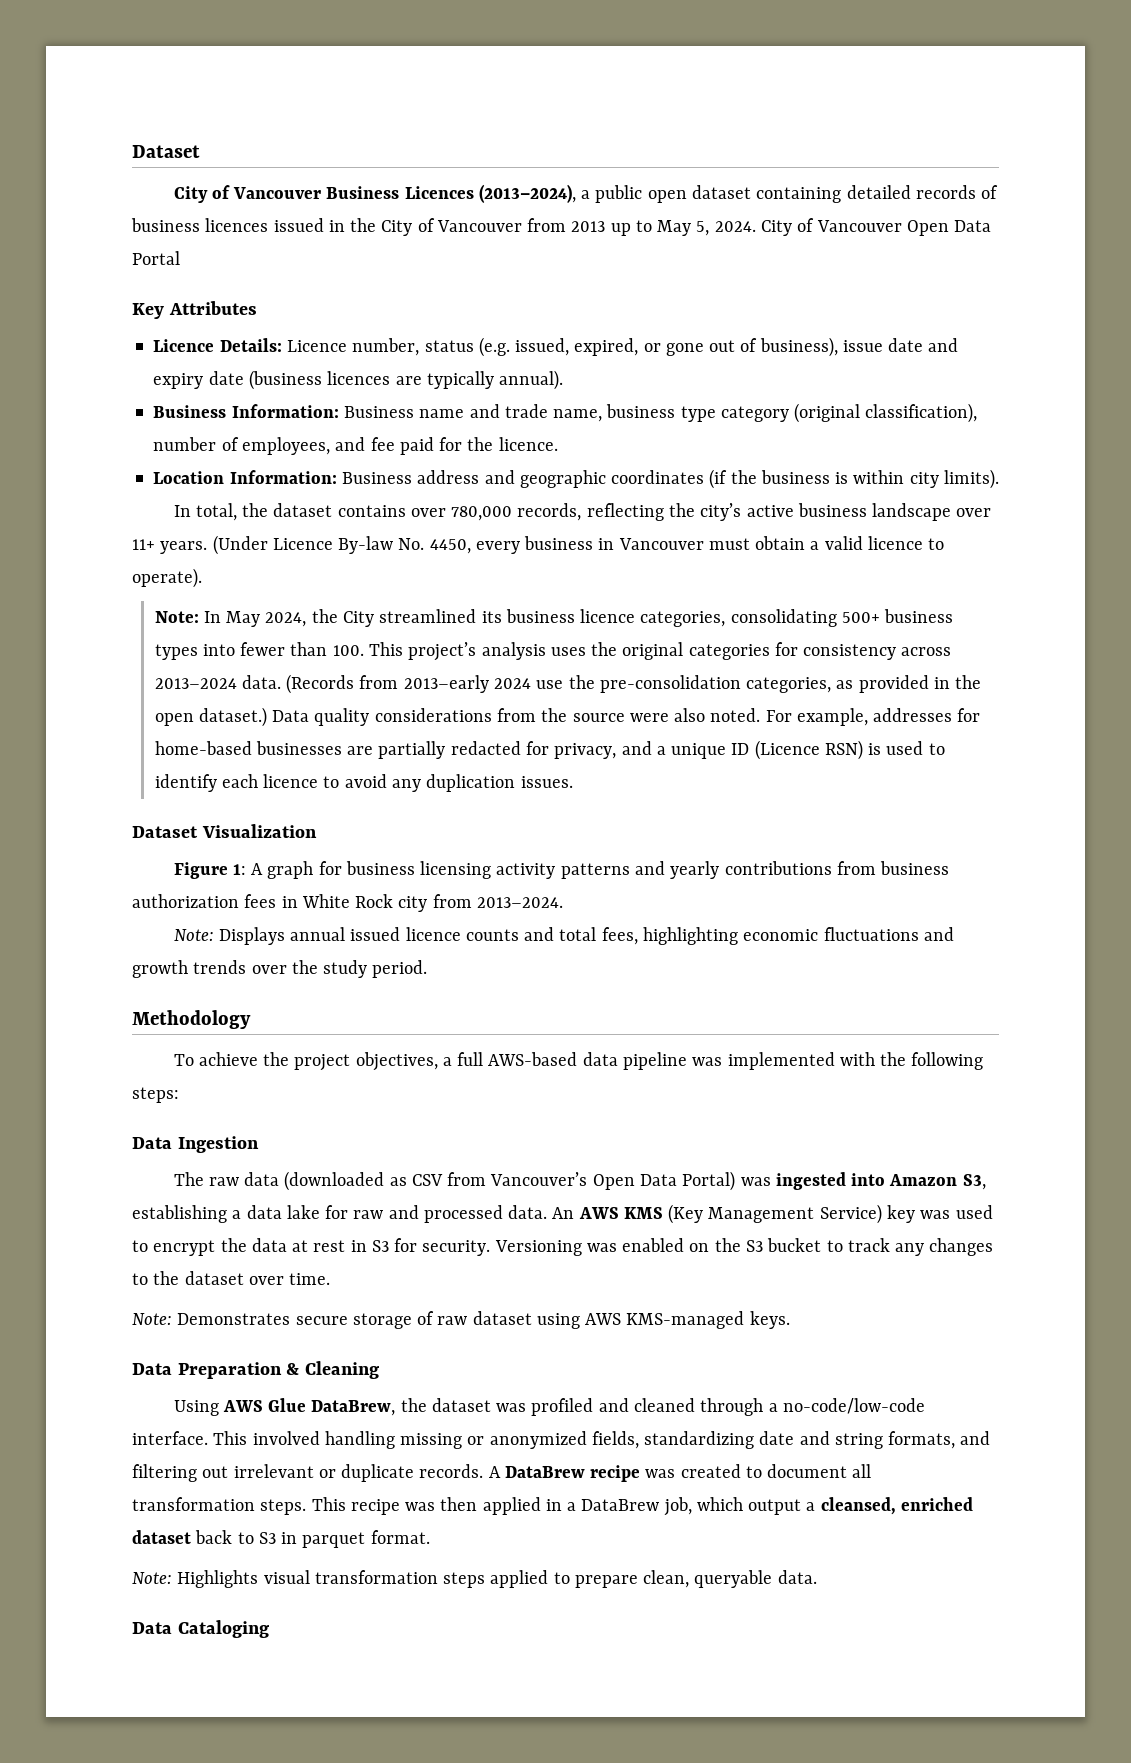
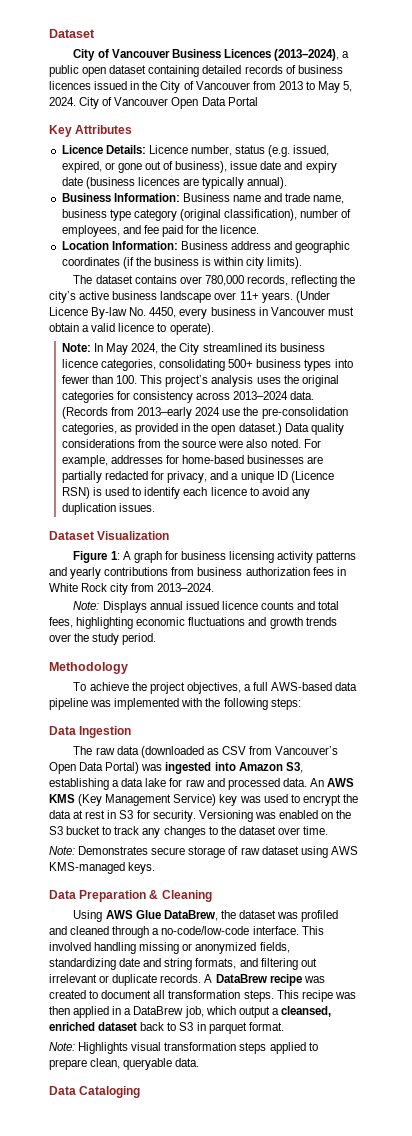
[610,223,631,236] up -> (303, 85) none
[173,503,269,521] In total, the -> [73,275,93,284] The

